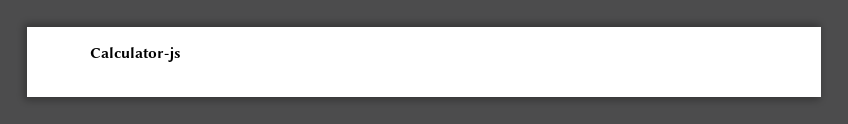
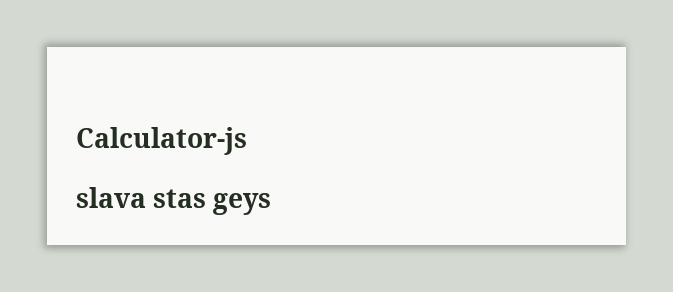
(181, 54) none -> [76,187,272,215] // slava stas geys

